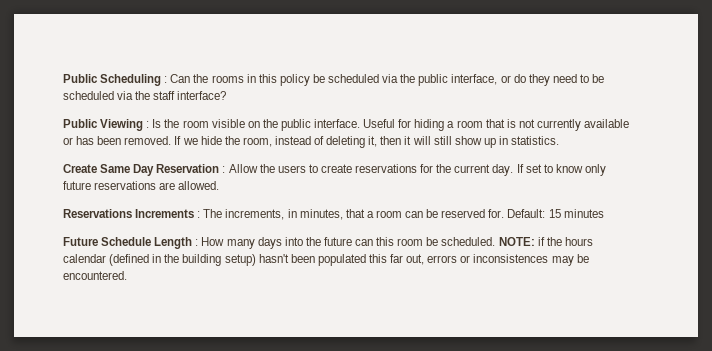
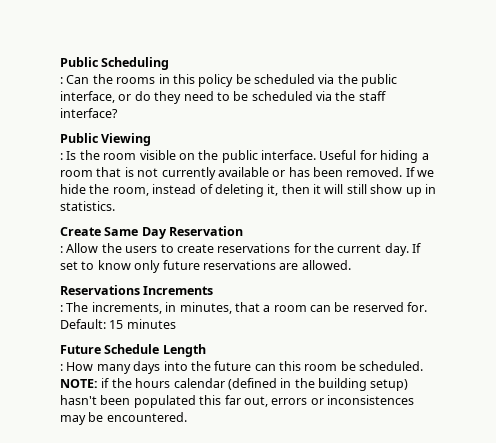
(162, 80) none -> (170, 63) //
(144, 125) none -> (152, 139) //
(220, 168) none -> (244, 231) //
(195, 213) none -> (214, 290) //
(193, 243) none -> (206, 350) //

